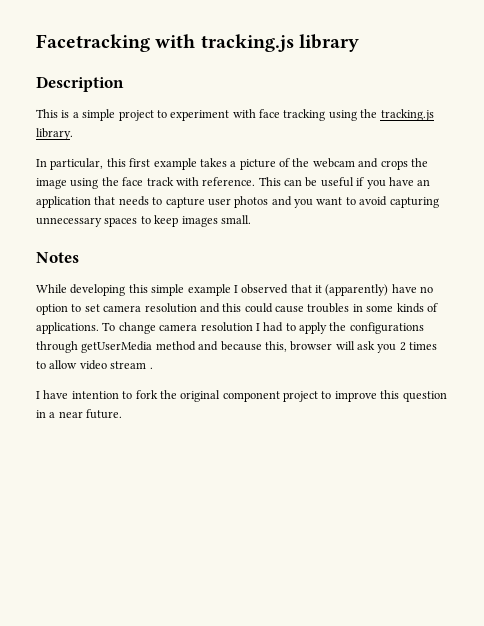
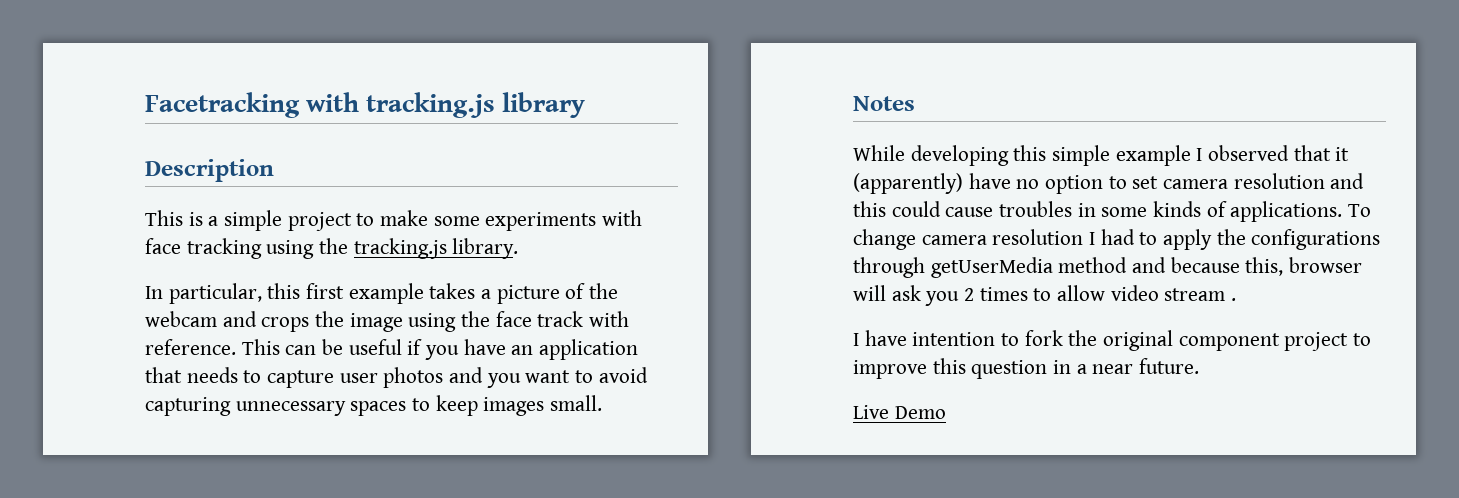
[170,110,230,121] experiment -> [380,210,597,231] make some experiments
(123, 414) none -> [853,405,946,419] // Live Demo

